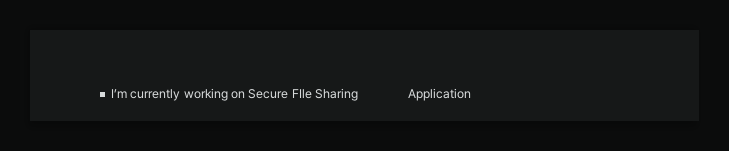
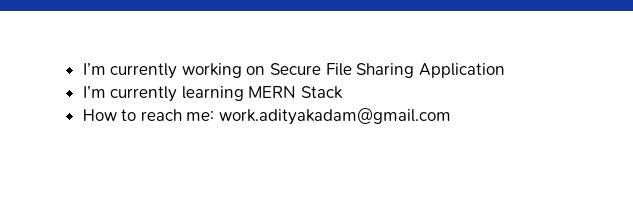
[291,89,312,99] FIle -> [325,63,352,76] File
(471, 94) none -> [82,86,344,102] [82,108,452,125] // I’m currently learning MERN Stack // How to reach me: work.adityakadam@gmail.com

